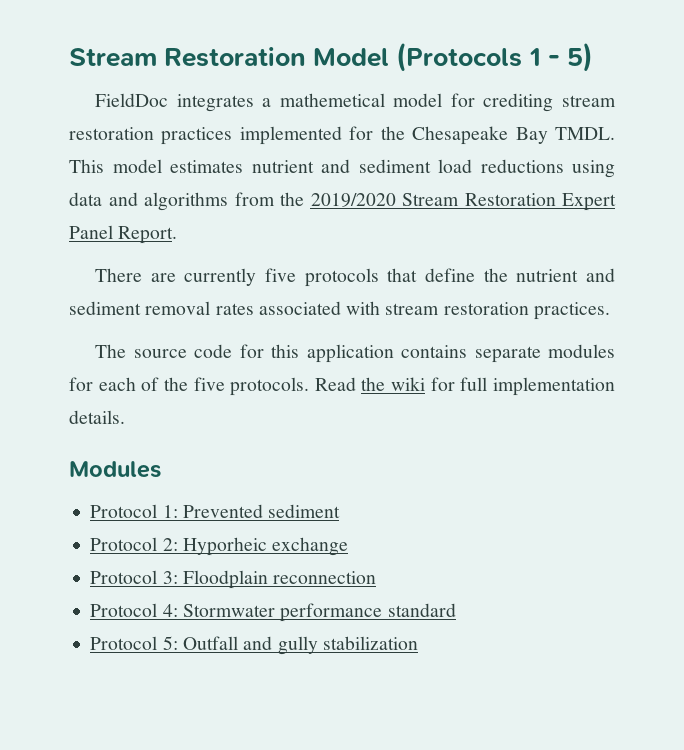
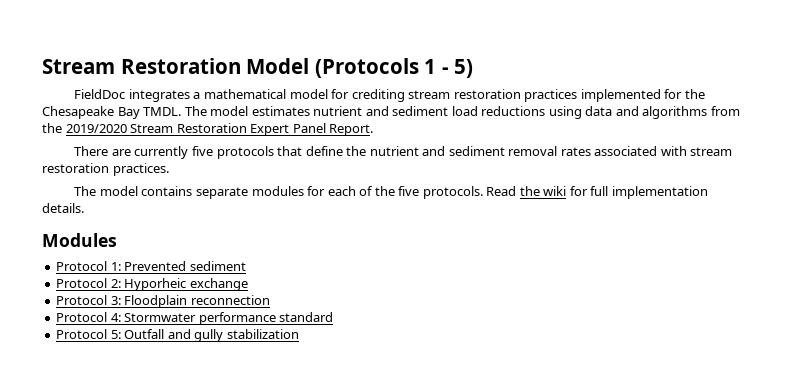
[279,93,385,107] mathemetical -> [203,89,286,99] mathematical
[69,159,104,173] This -> [184,106,207,116] The
[133,344,394,363] source code for this application -> [99,186,138,196] model

